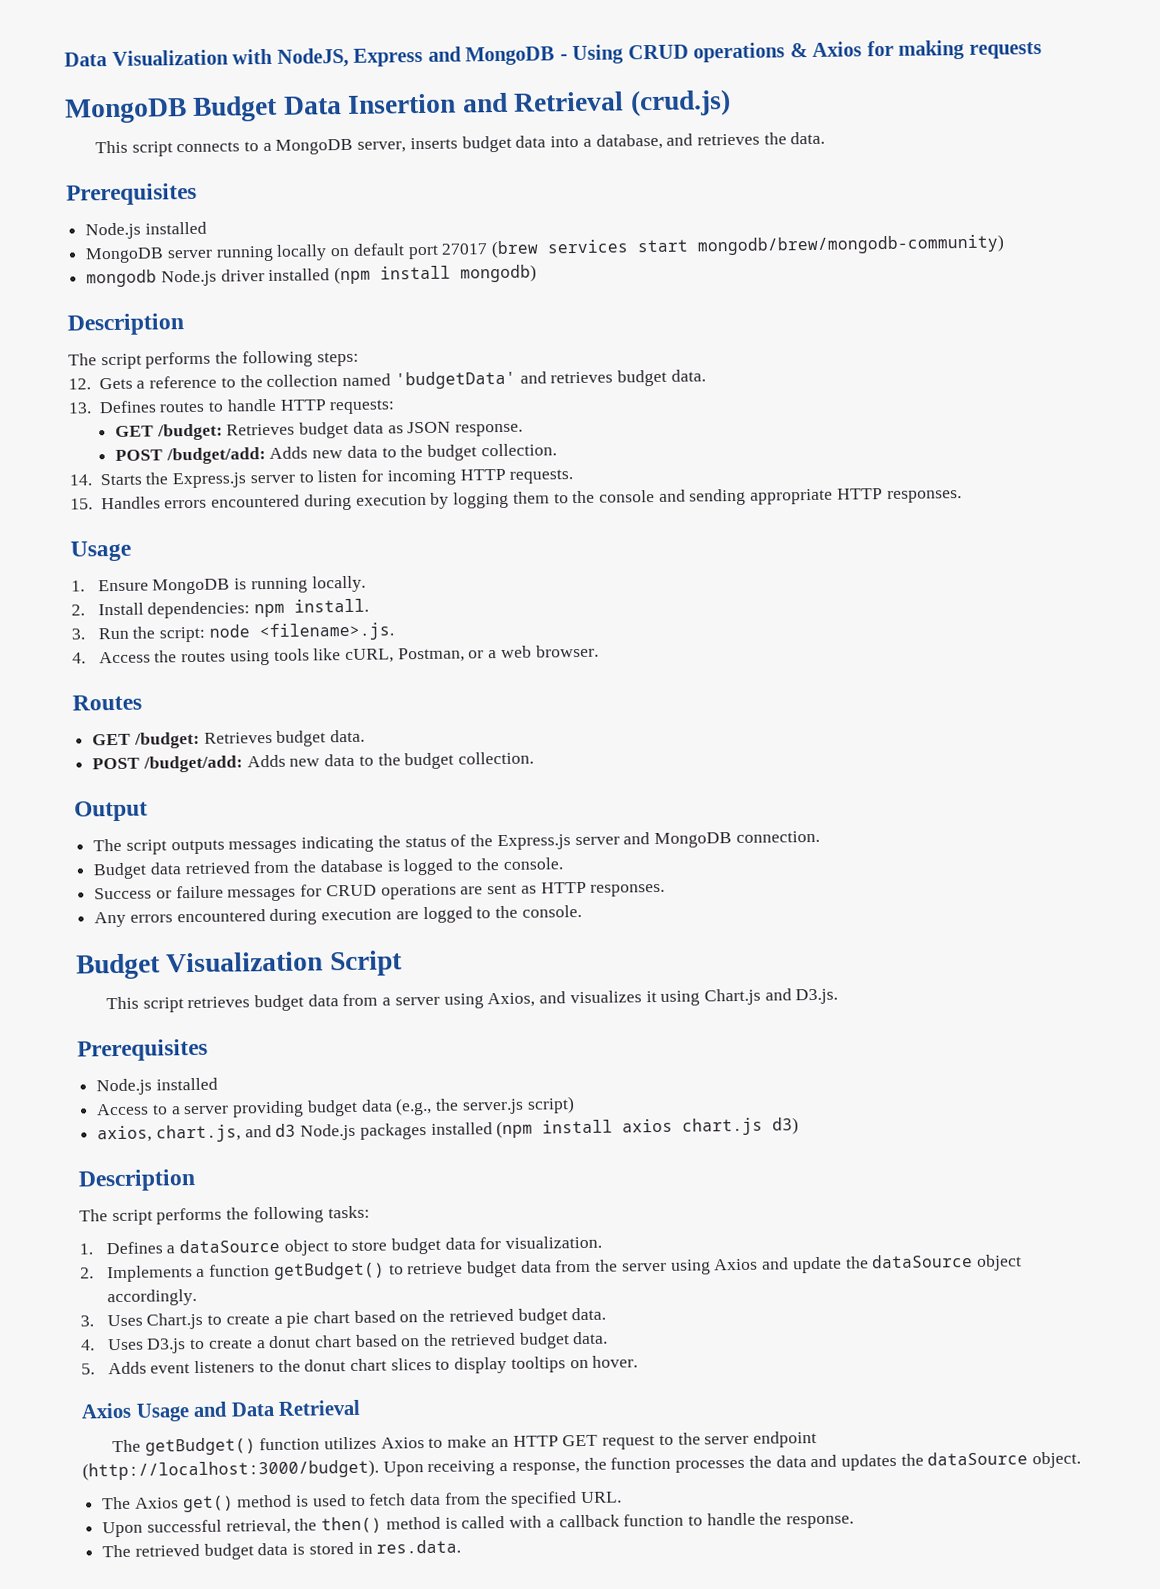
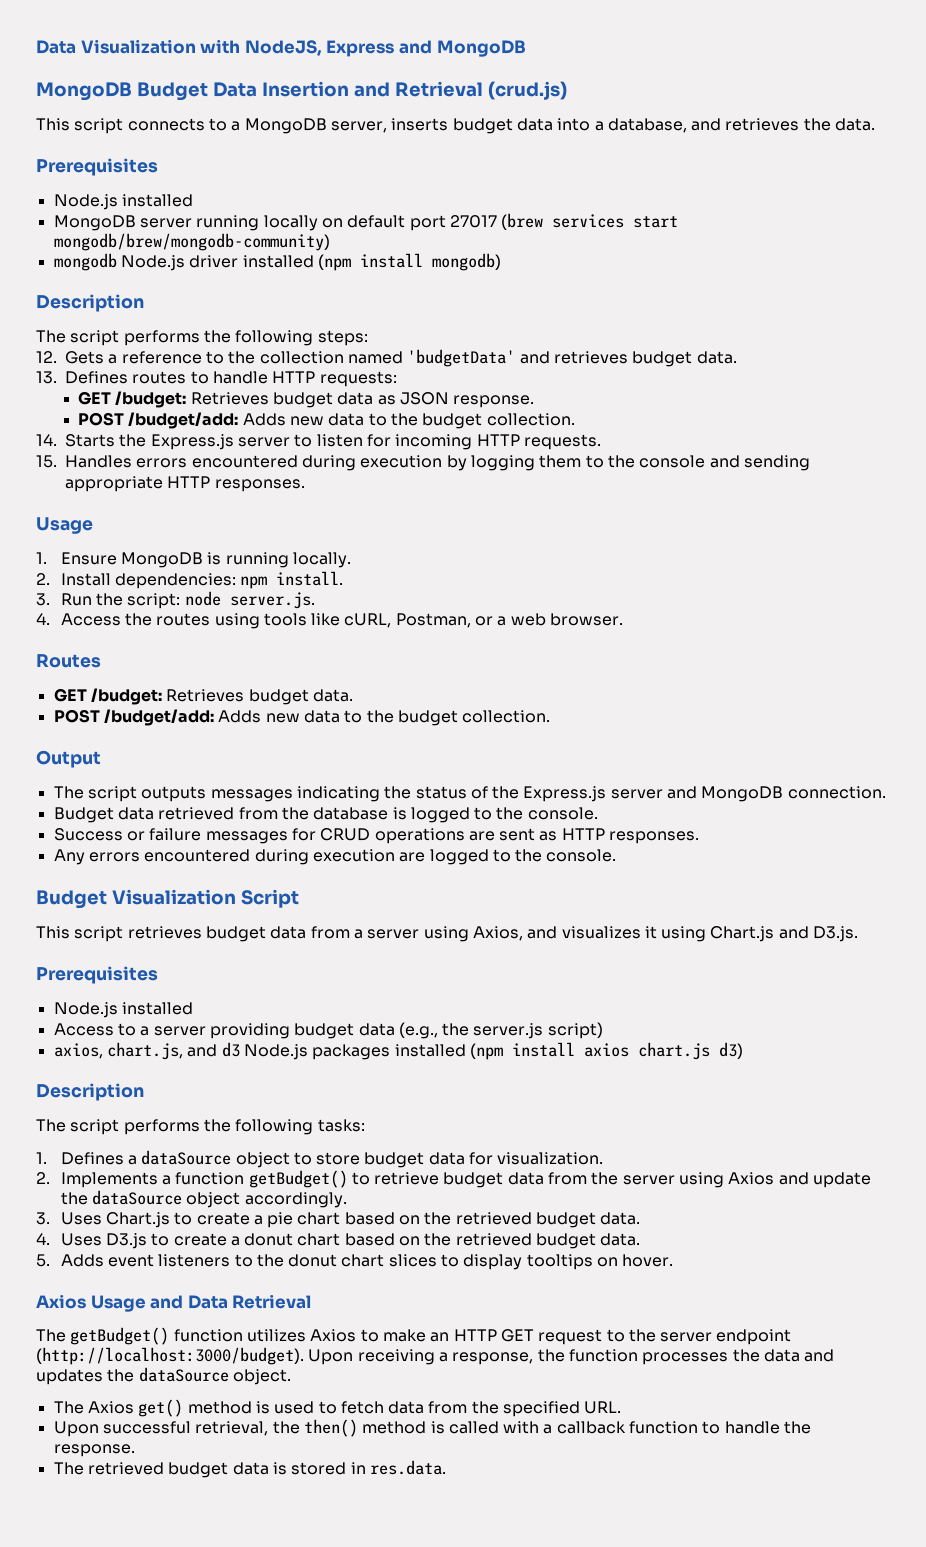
[559,39,1043,65] - Using CRUD operations & Axios for making requests -> (526, 48) none
[258,622,394,642] <filename>.js. -> [229,592,315,609] server.js.

